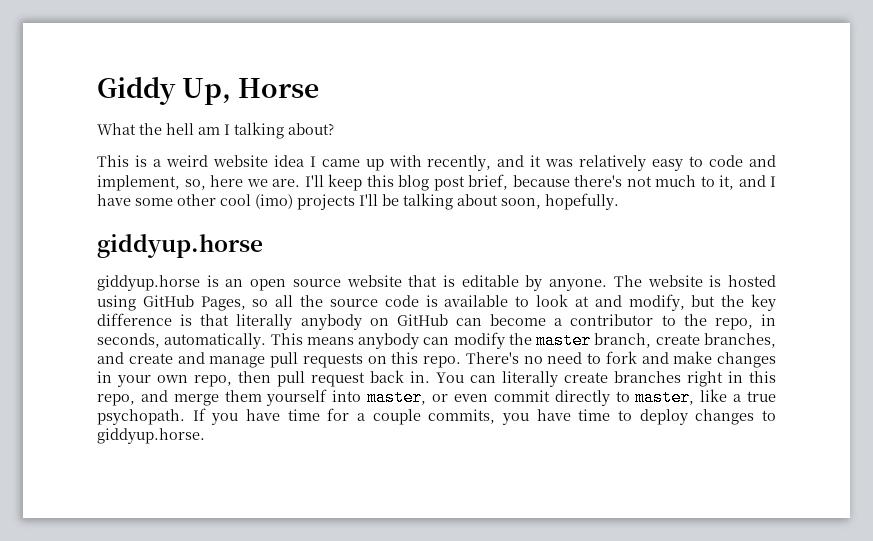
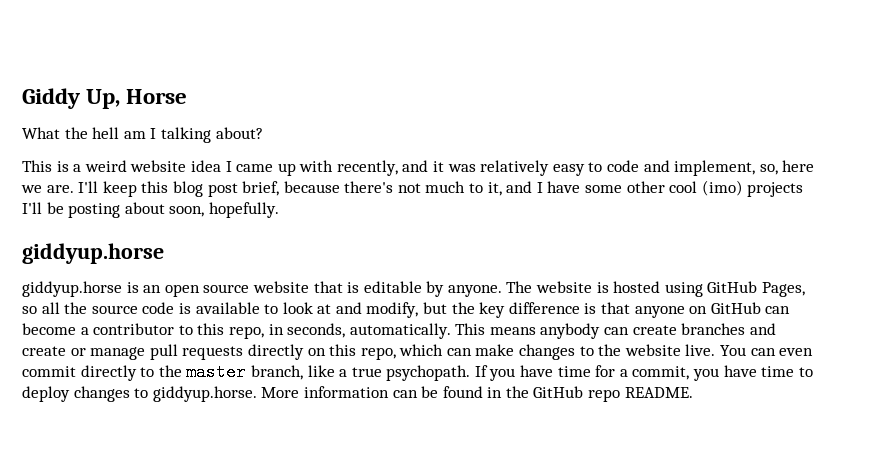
[403,193,453,210] talking -> [68,203,121,218] posting
[236,314,362,330] literally anybody -> [634,306,685,318] anyone
[683,314,707,326] the -> [197,323,225,335] this
[453,332,776,349] modify the master branch, create branches, -> [632,323,746,335] create branches
[177,352,205,364] and -> [70,348,86,356] or
(363, 360) none -> [247,344,304,360] directly
[423,351,776,368] [97,370,776,387] [97,389,449,406] repo. There's no need to fork and make changes in your own repo, then pull request back in. You can literally create branches right in this repo, and merge them yourself into master, or -> [360,344,776,360] repo, which can make changes to the website live. You can
[635,389,695,406] master, -> [158,363,303,381] the master branch,
[372,409,496,425] couple commits, -> [632,366,690,380] commit,
(205, 436) none -> [261,386,693,402] More information can be found in the GitHub repo README.

